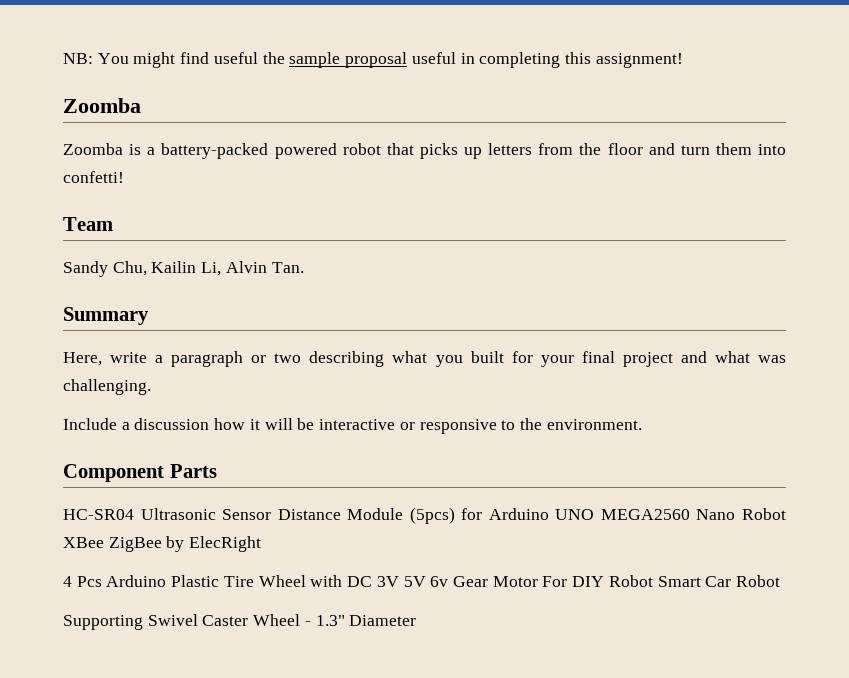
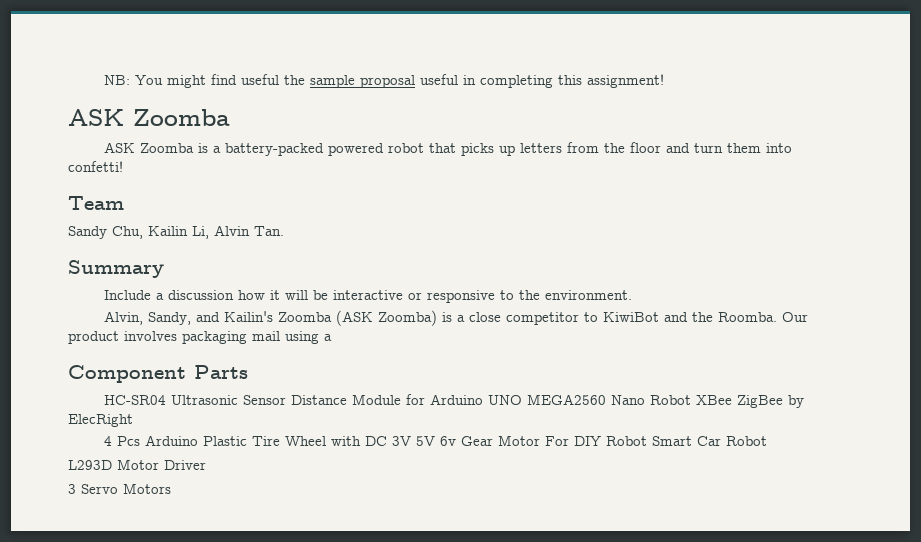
(683, 60) none -> [68,109,124,126] ASK
(141, 105) none -> [103,142,135,153] ASK
[63,351,786,367] [63,379,151,395] // Here, write a paragraph or two describing what you built for your final project and what was challenging. -> (164, 269) none
(642, 424) none -> [103,310,808,326] [68,331,332,344] // Alvin, Sandy, and Kailin's Zoomba (ASK Zoomba) is a close competitor to KiwiBot and the Roomba. Our product involves packaging mail using a
[409,507,455,524] (5pcs) -> (401, 399) none
[63,614,417,630] Supporting Swivel Caster Wheel - 1.3" Diameter -> [68,459,206,470] [68,483,171,494] L293D Motor Driver // 3 Servo Motors

